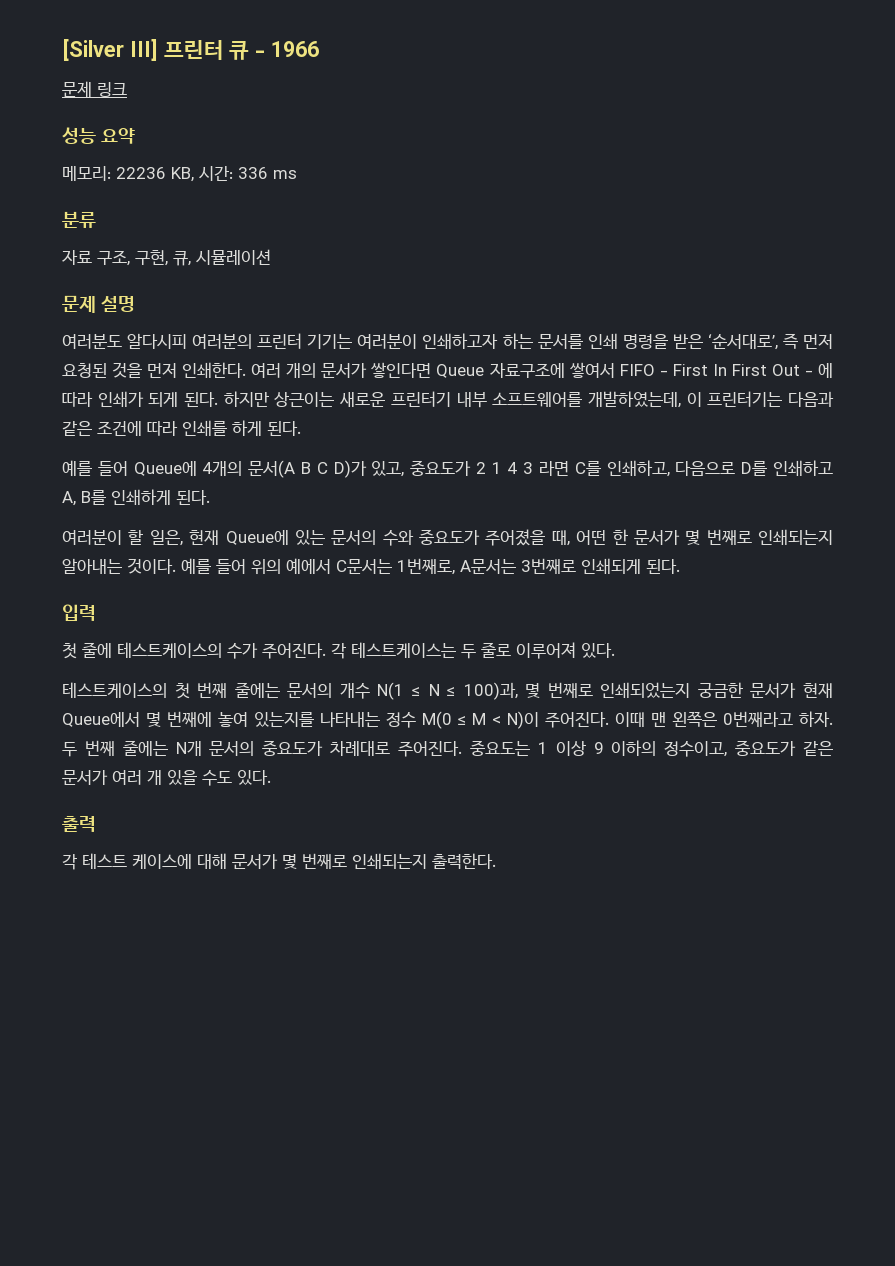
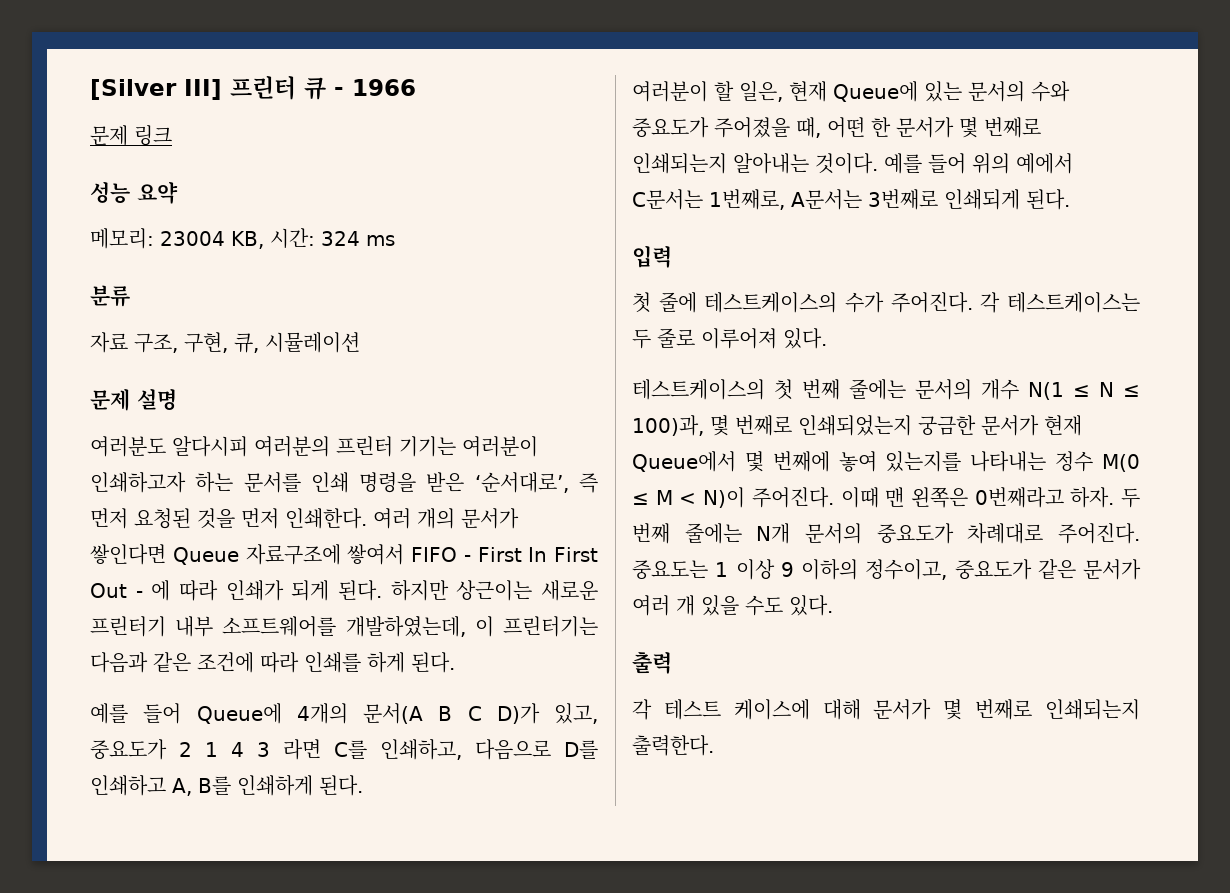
[116,167,166,179] 22236 -> [160,231,225,246] 23004
[238,167,268,179] 336 -> [321,231,360,246] 324

